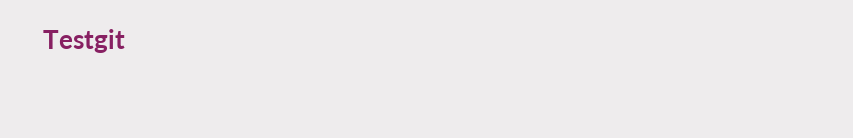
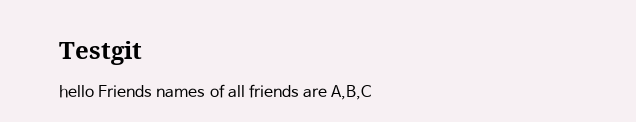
(125, 41) none -> [59,84,372,100] // hello Friends names of all friends are A,B,C

